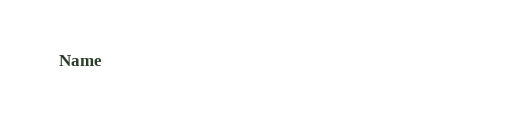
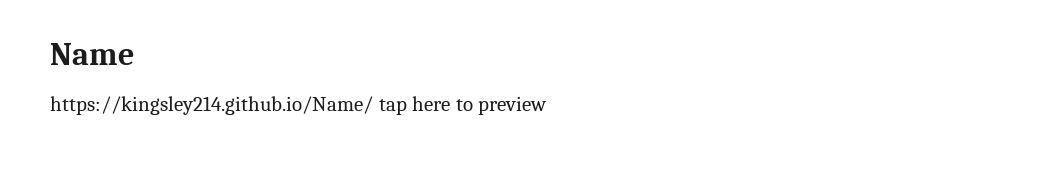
(102, 60) none -> [50,96,548,115] // https://kingsley214.github.io/Name/ tap here to preview

